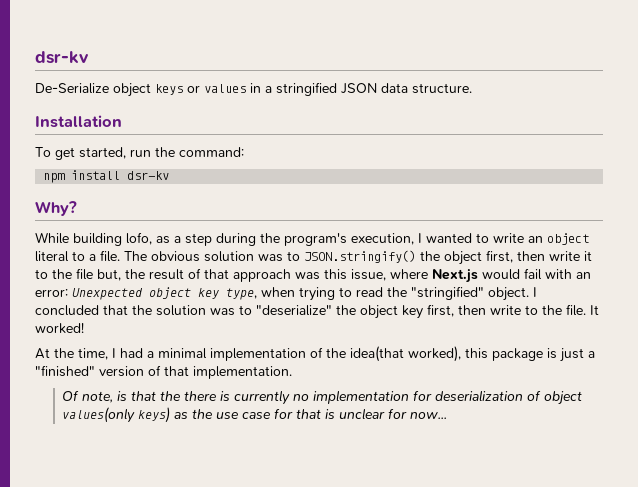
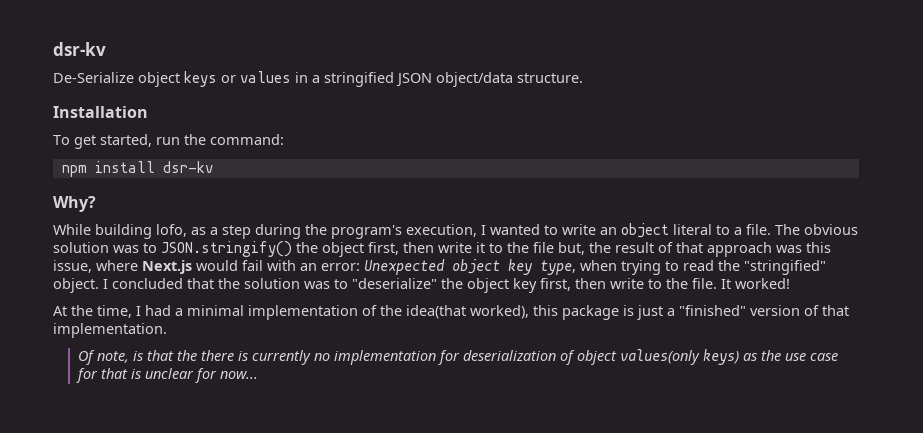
[381,83,408,93] data -> [436,72,513,87] object/data

